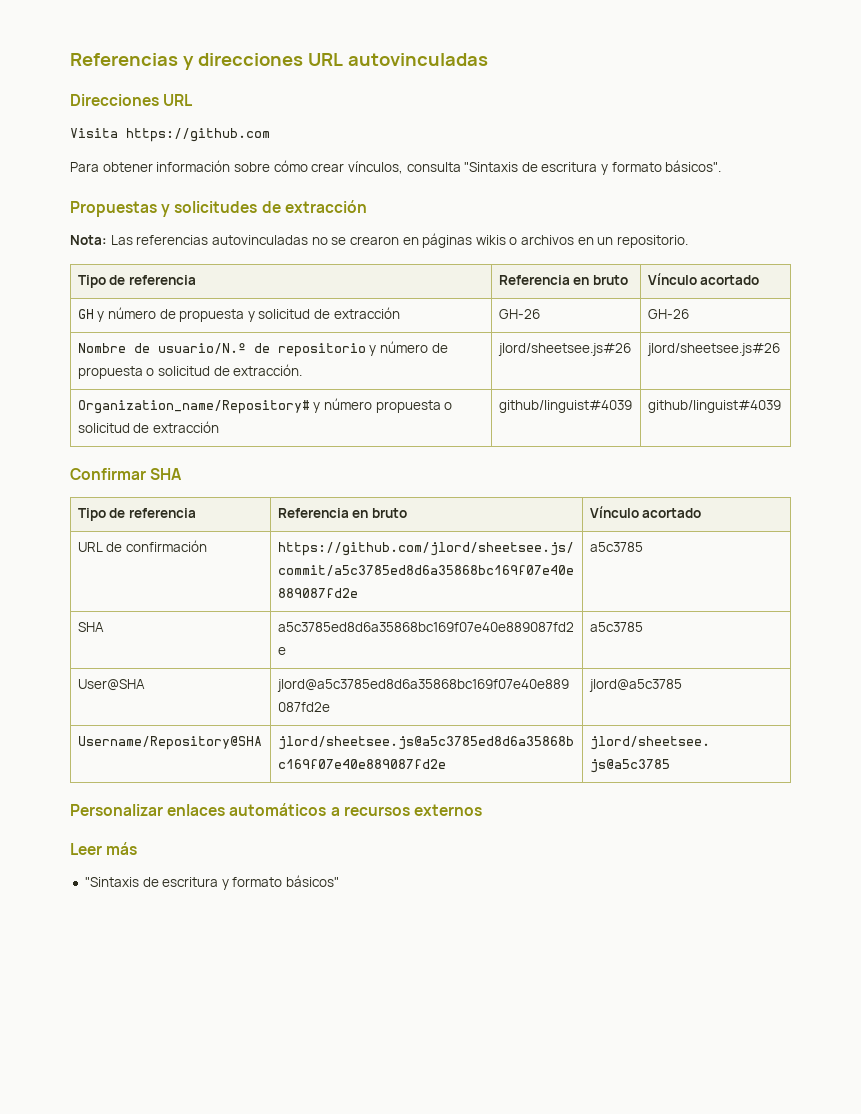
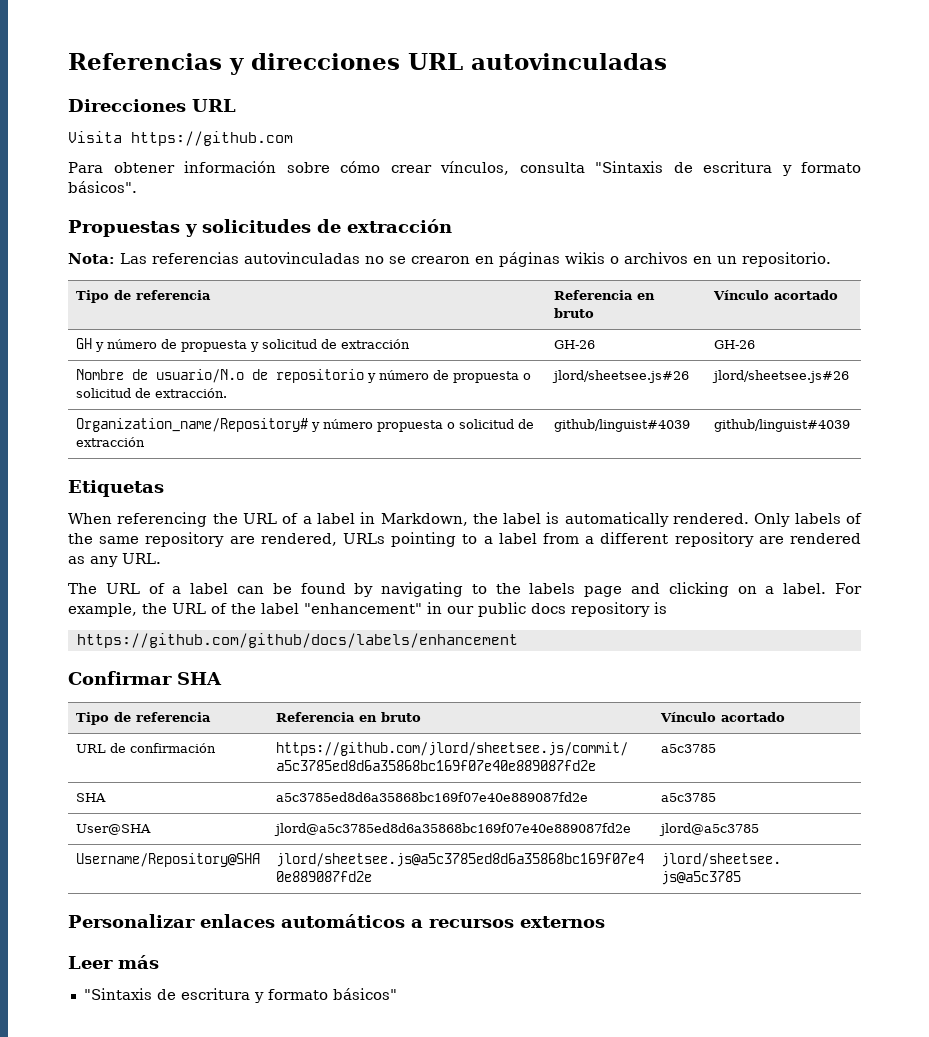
(781, 406) none -> [68,480,164,497] [68,512,862,527] [68,532,862,547] [68,553,161,567] [68,582,862,597] [68,602,667,617] [76,633,518,648] // Etiquetas // When referencing the URL of a label in Markdown, the label is automatically rendered. Only labels of the same repository are rendered, URLs pointing to a label from a different repository are rendered as any URL. // The URL of a label can be found by navigating to the labels page and clicking on a label. For example, the URL of the label "enhancement" in our public docs repository is // https://github.com/github/docs/labels/enhancement

